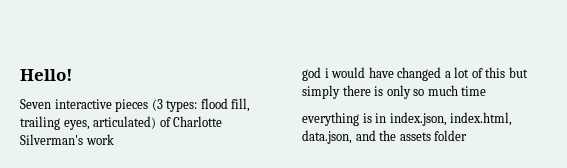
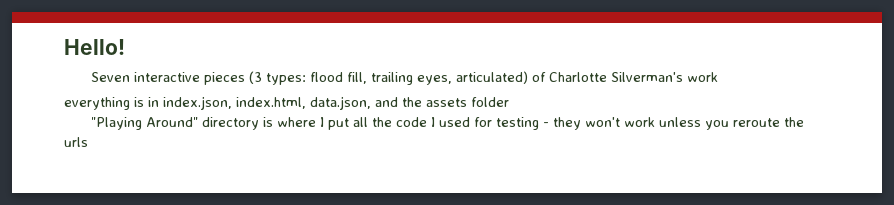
[302,67,528,81] [302,85,487,99] // god i would have changed a lot of this but simply there is only so much time -> (718, 77) none
(468, 135) none -> [90,117,804,130] [64,137,88,147] // "Playing Around" directory is where I put all the code I used for testing - they won't work unless you reroute the urls

